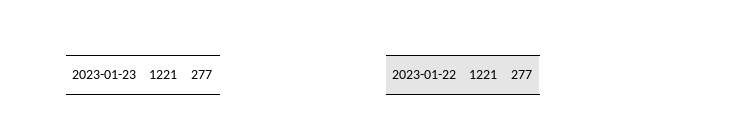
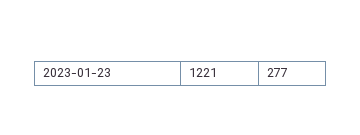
[392,70,457,79] [469,70,498,79] [511,70,533,79] // 2023-01-22 | 1221 | 277 -> (288, 72) none

